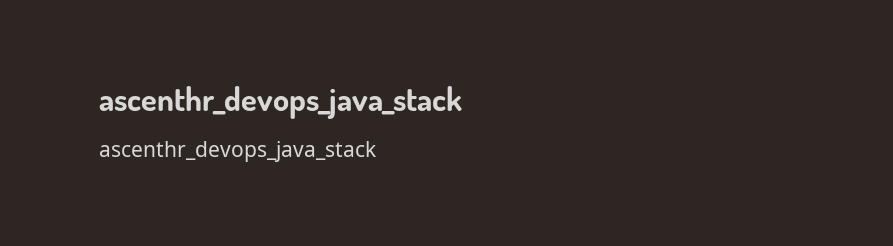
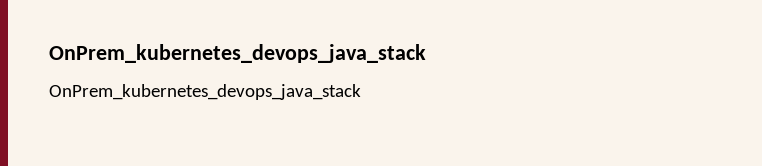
[99,86,462,119] [99,141,377,162] ascenthr_devops_java_stack // ascenthr_devops_java_stack -> [49,44,426,63] [49,84,361,100] OnPrem_kubernetes_devops_java_stack // OnPrem_kubernetes_devops_java_stack

